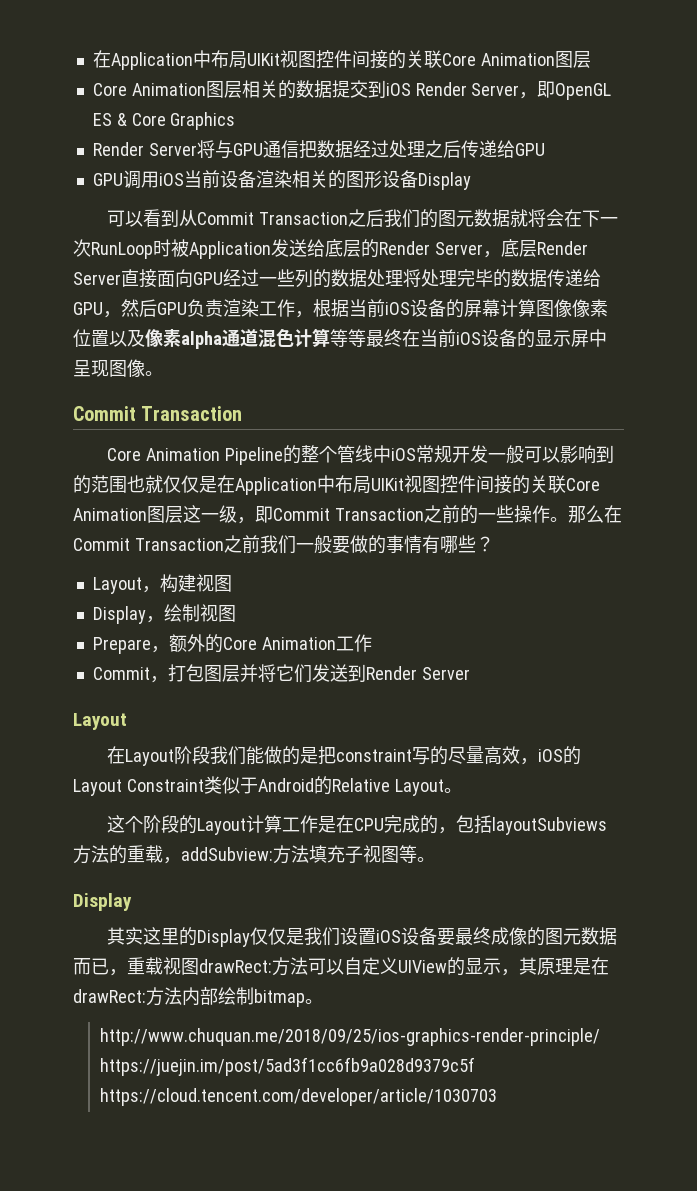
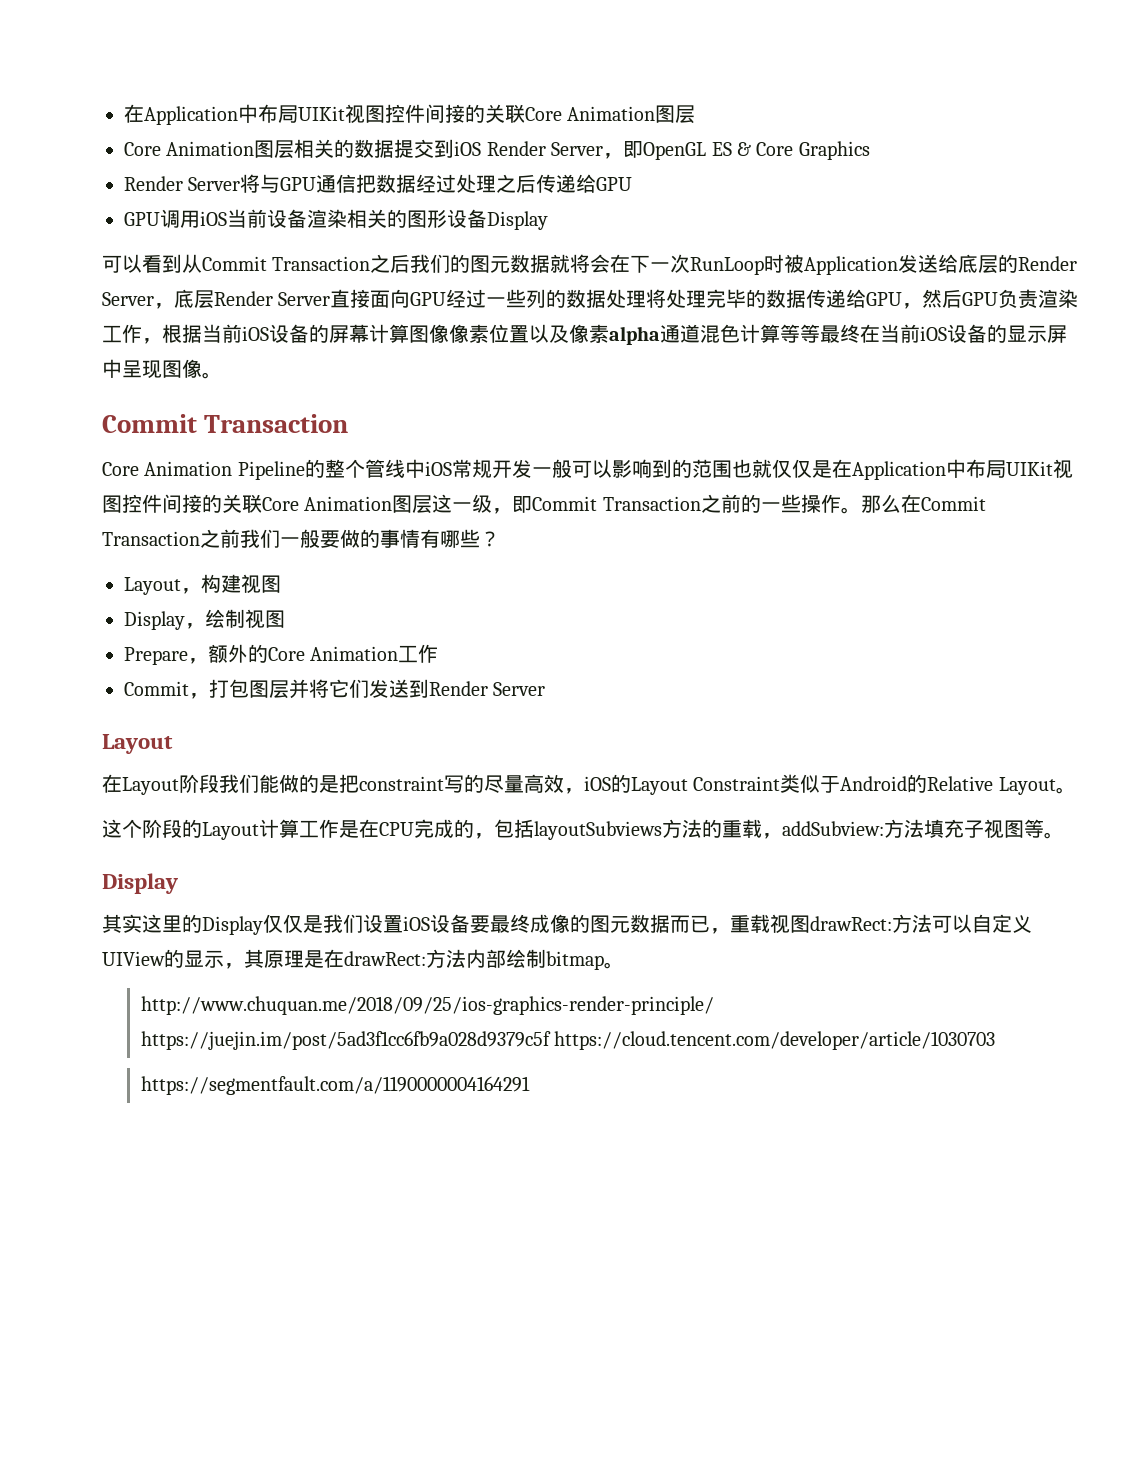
(498, 1097) none -> [140,1076,530,1095] // https://segmentfault.com/a/1190000004164291

